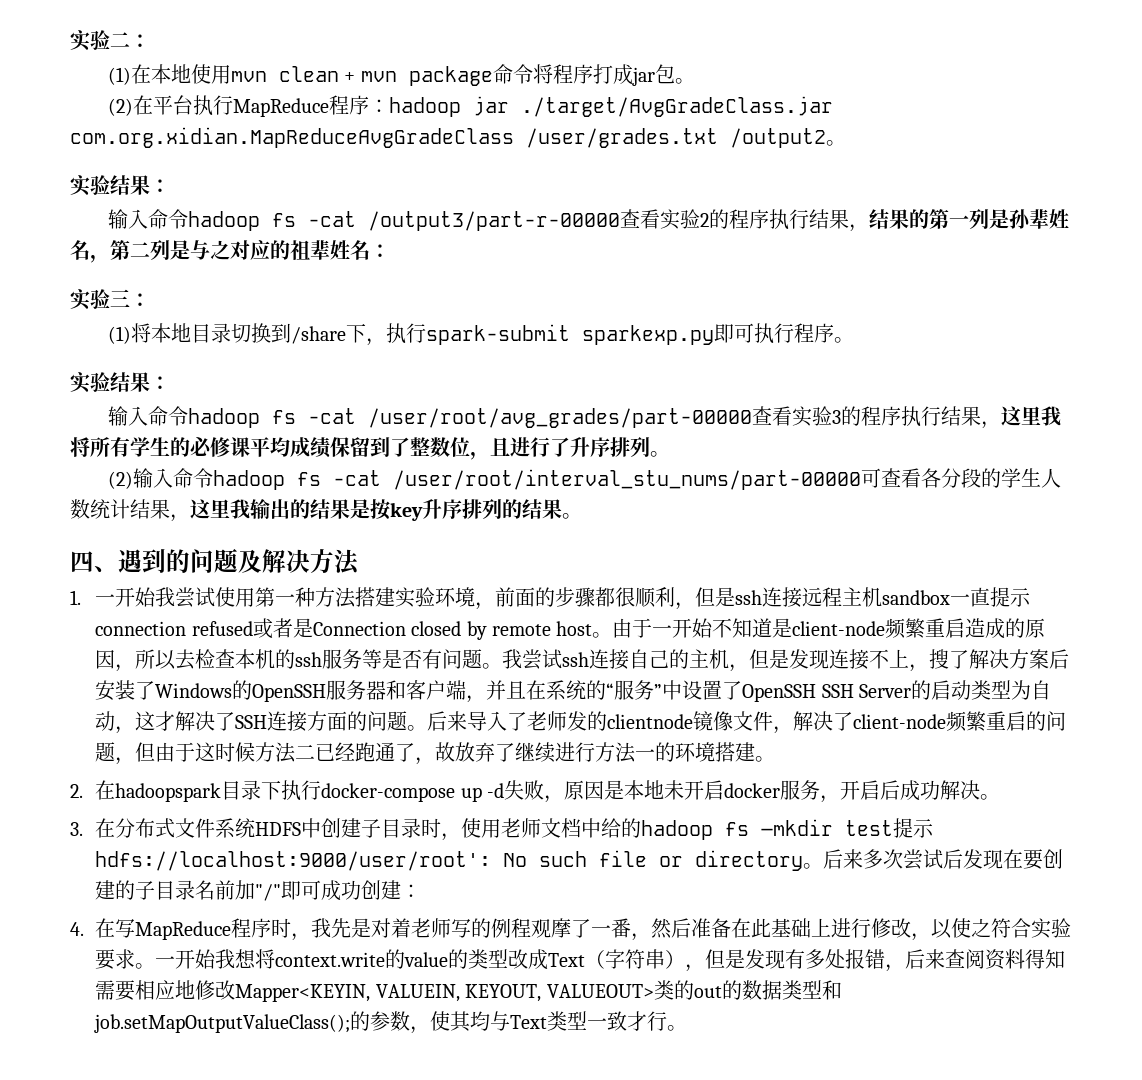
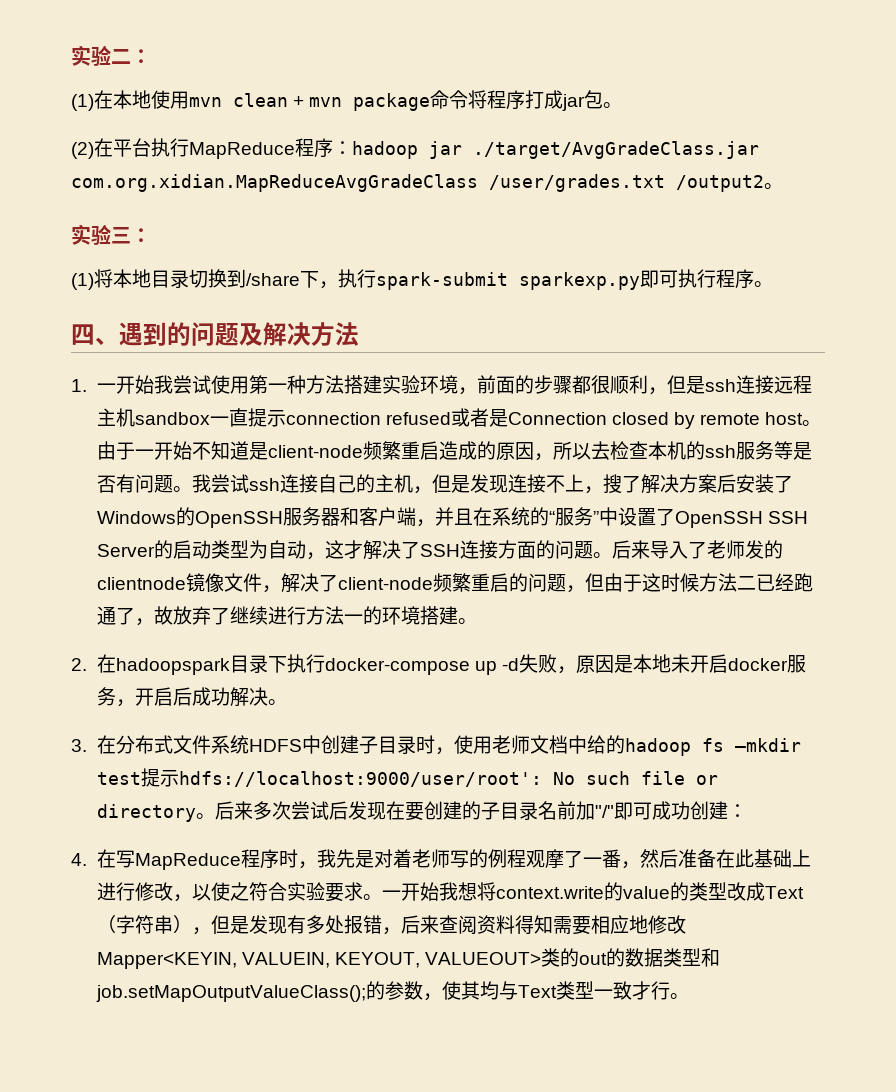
[70,175,170,196] [107,209,1069,232] [70,240,390,263] // 实验结果： // 输入命令hadoop fs -cat /output3/part-r-00000查看实验2的程序执行结果，结果的第一列是孙辈姓名，第二列是与之对应的祖辈姓名： -> (783, 186) none
[70,372,170,393] [107,406,1061,429] [70,437,670,460] [107,468,1061,490] [70,498,582,522] // 实验结果： // 输入命令hadoop fs -cat /user/root/avg_grades/part-00000查看实验3的程序执行结果，这里我将所有学生的必修课平均成绩保留到了整数位，且进行了升序排列。 // (2)输入命令hadoop fs -cat /user/root/interval_stu_nums/part-00000可查看各分段的学生人数统计结果，这里我输出的结果是按key升序排列的结果。 -> (773, 284) none

